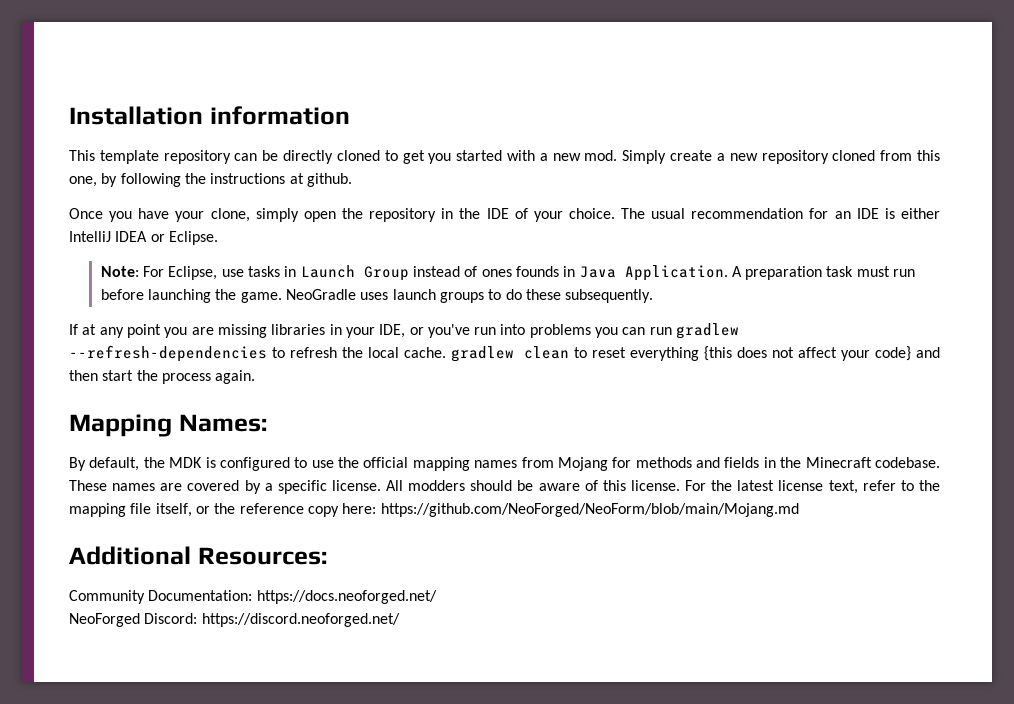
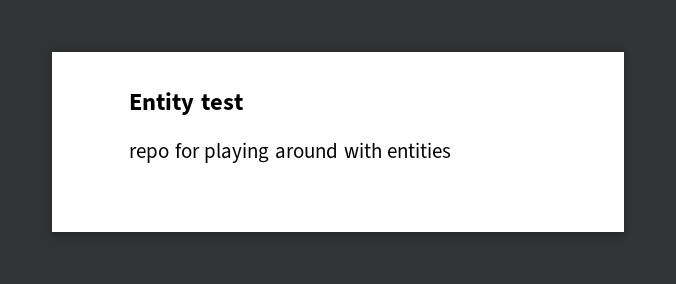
[69,106,350,125] [69,150,941,164] [69,173,352,187] [69,208,940,222] [69,231,218,245] [100,265,916,281] [100,289,654,303] [69,323,740,339] [69,345,940,362] [69,370,256,384] [69,414,267,437] [69,457,941,471] [69,480,941,494] [69,503,799,517] [69,546,327,565] [69,590,437,604] [69,613,400,627] Installation information // This template repository can be directly cloned to get you started with a new mod. Simply create a new repository cloned from this one, by following the instructions at github. // Once you have your clone, simply open the repository in the IDE of your choice. The usual recommendation for an IDE is either IntelliJ IDEA or Eclipse. // Note: For Eclipse, use tasks in Launch Group instead of ones founds in Java Application. A preparation task must run before launching the game. NeoGradle uses launch groups to do these subsequently. // If at any point you are missing libraries in your IDE, or you've run into problems you can run gradlew --refresh-dependencies to refresh the local cache. gradlew clean to reset everything {this does not affect your code} and then start the process again. // Mapping Names: // By default, the MDK is configured to use the official mapping names from Mojang for methods and fields in the Minecraft codebase. These names are covered by a specific license. All modders should be aware of this license. For the latest license text, refer to the mapping file itself, or the reference copy here: https://github.com/NeoForged/NeoForm/blob/main/Mojang.md // Additional Resources: // Community Documentation: https://docs.neoforged.net/ // NeoForged Discord: https://discord.neoforged.net/ -> [129,92,243,115] [129,142,452,163] Entity test // repo for playing around with entities

